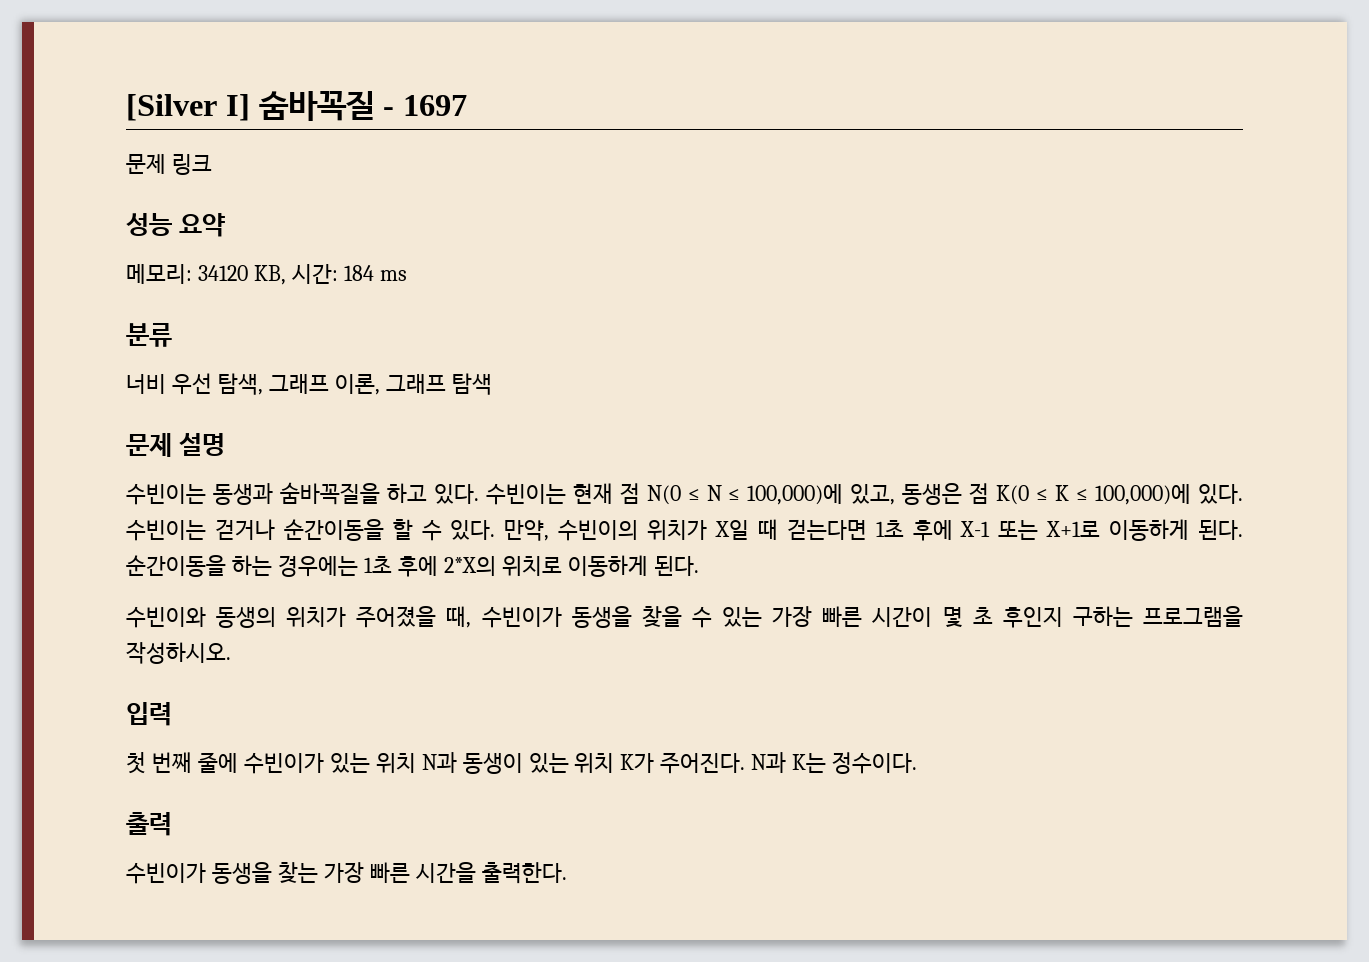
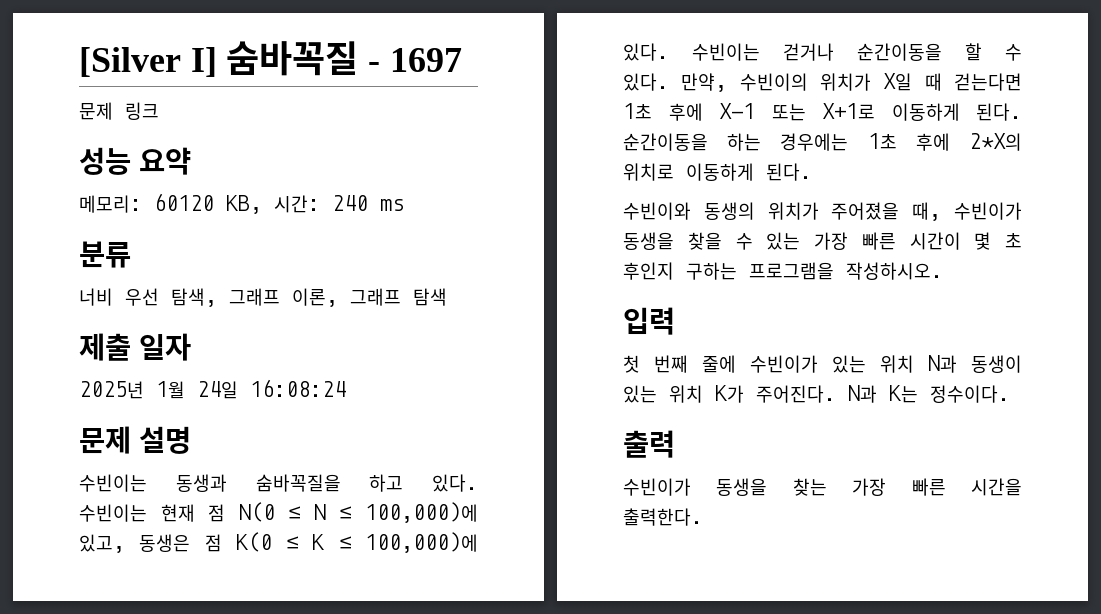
[197,265,248,281] 34120 -> [154,193,214,211] 60120
[343,265,374,281] 184 -> [332,195,368,211] 240
(492, 384) none -> [79,333,191,361] [79,379,346,399] // 제출 일자 // 2025년 1월 24일 16:08:24

